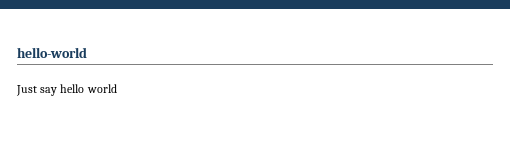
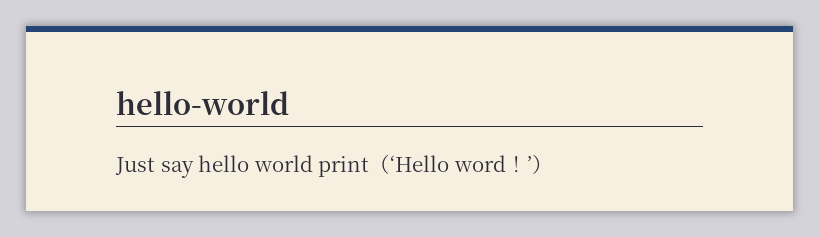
(117, 88) none -> [318,154,553,177] print（‘Hello word！’）

